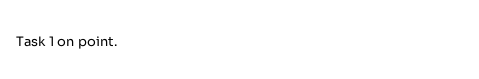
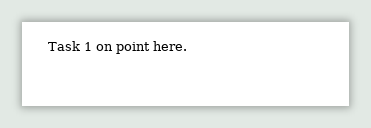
[77,36,117,49] point. -> [116,41,187,54] point here.

